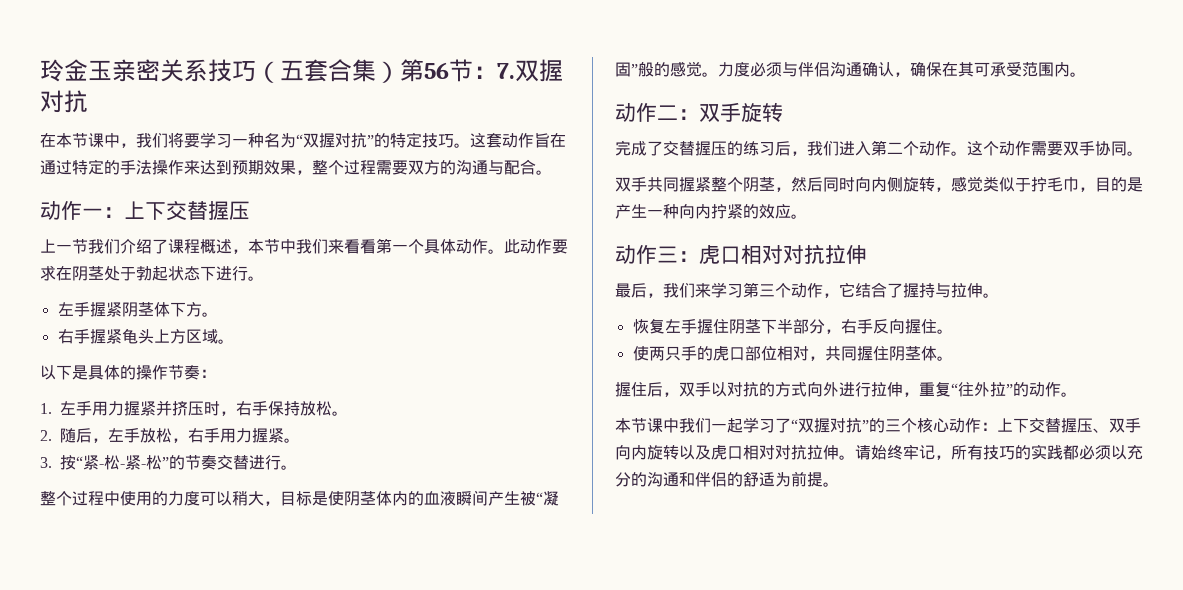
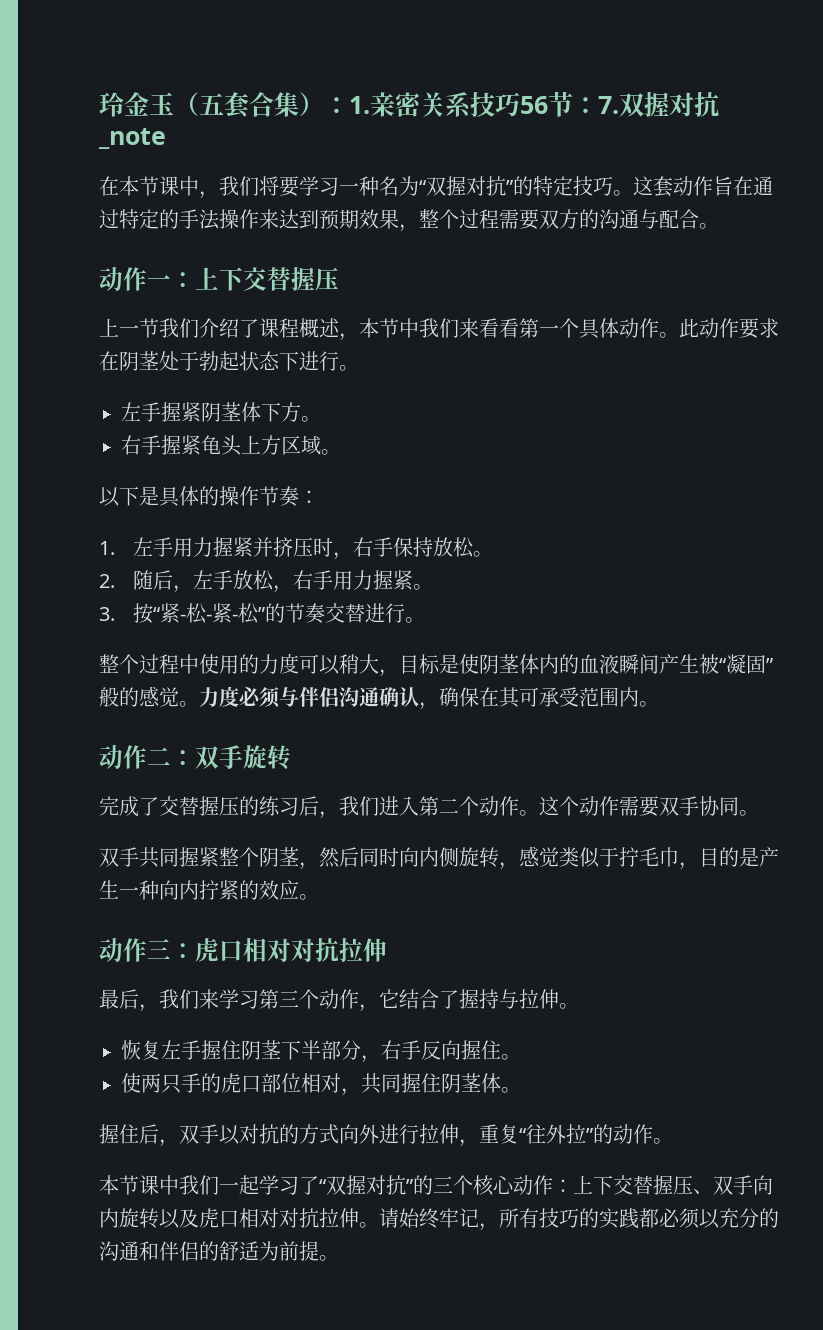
[112,59,424,83] 亲密关系技巧（五套合集）第 -> [174,92,520,118] （五套合集）：1.亲密关系技巧
(88, 101) none -> [98,128,166,149] _note

